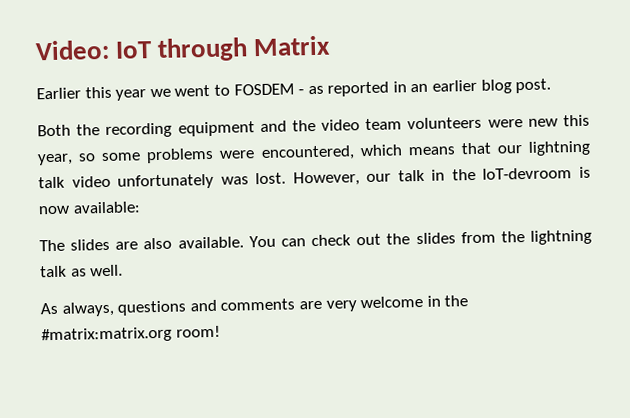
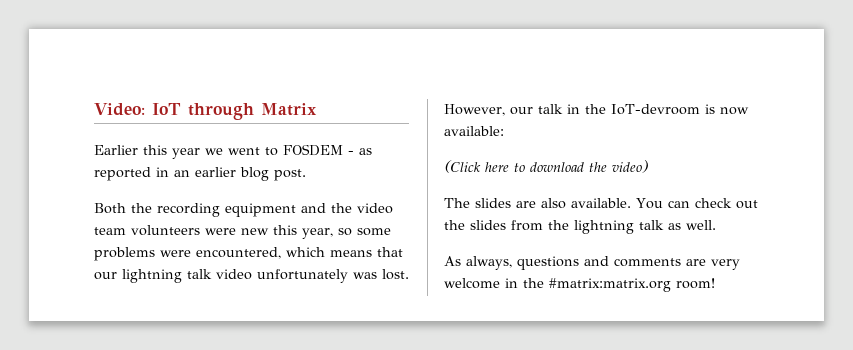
(141, 207) none -> [444,160,648,173] // (Click here to download the video)

